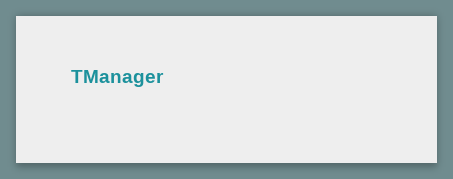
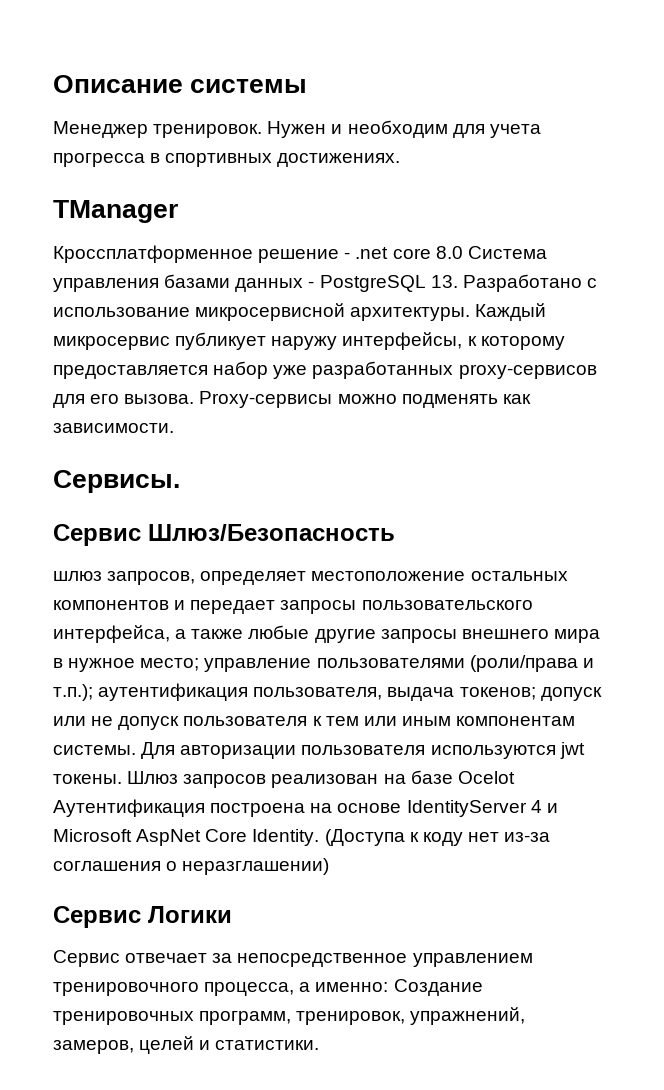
[71,70,164,87] TManager -> [53,75,308,93] [53,120,541,138] [53,153,401,167] [53,200,178,223] [53,245,547,263] [53,274,597,292] [53,303,547,321] [53,332,565,350] [53,361,597,379] [53,391,531,408] [53,423,174,433] [53,470,180,493] [53,524,395,546] [53,571,568,585] [53,600,533,614] [53,625,600,643] [53,655,594,672] [53,683,602,701] [53,716,576,730] [53,742,585,759] [53,770,515,788] [53,799,558,817] [53,829,551,846] [53,858,330,875] [53,906,232,928] [53,950,533,967] [53,979,483,996] [53,1007,526,1025] [53,1036,320,1054] Описание системы // Менеджер тренировок. Нужен и необходим для учета прогресса в спортивных достижениях. // TManager // Кроссплатформенное решение - .net core 8.0 Система управления базами данных - PostgreSQL 13. Разработано с использование микросервисной архитектуры. Каждый микросервис публикует наружу интерфейсы, к которому предоставляется набор уже разработанных proxy-сервисов для его вызова. Proxy-сервисы можно подменять как зависимости. // Сервисы. // Сервис Шлюз/Безопасность // шлюз запросов, определяет местоположение остальных компонентов и передает запросы пользовательского интерфейса, а также любые другие запросы внешнего мира в нужное место; управление пользователями (роли/права и т.п.); аутентификация пользователя, выдача токенов; допуск или не допуск пользователя к тем или иным компонентам системы. Для авторизации пользователя используются jwt токены. Шлюз запросов реализован на базе Ocelot Аутентификация построена на основе IdentityServer 4 и Microsoft AspNet Core Identity. (Доступа к коду нет из-за соглашения о неразглашении) // Сервис Логики // Сервис отвечает за непосредственное управлением тренировочного процесса, а именно: Создание тренировочных программ, тренировок, упражнений, замеров, целей и статистики.

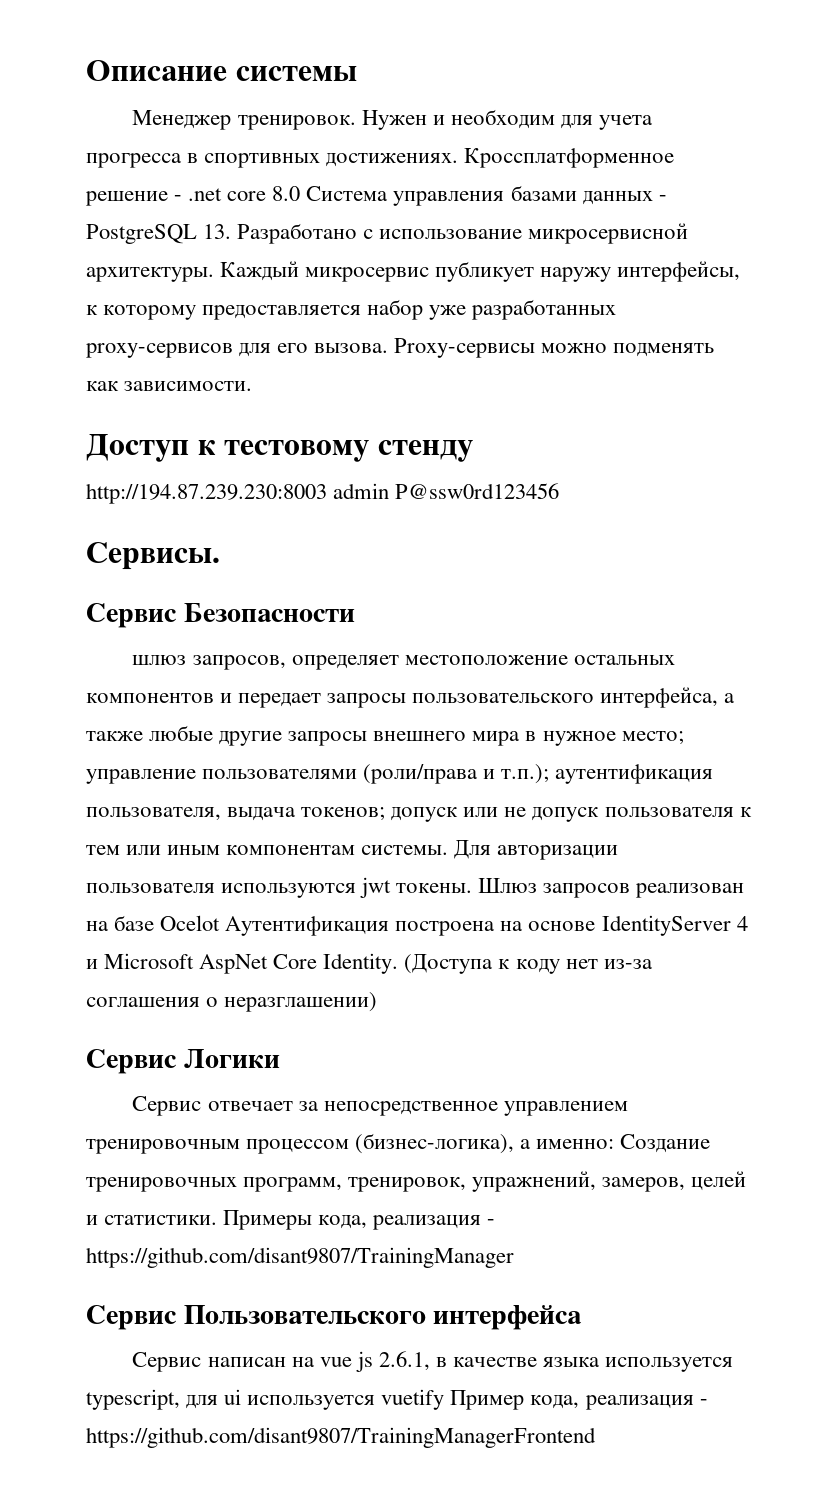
[53,200,178,223] // TManager // -> (459, 160) none
(174, 428) none -> [86,434,473,462] [86,483,560,504] // Доступ к тестовому стенду // http://194.87.239.230:8003 admin P@ssw0rd123456
[148,524,395,541] Шлюз/Безопасность -> [183,603,355,622] Безопасности
[53,982,295,996] тренировочного процесса, -> [86,1133,515,1154] тренировочным процессом (бизнес-логика),
(320, 1045) none -> [223,1210,496,1230] [86,1247,514,1268] [86,1305,583,1330] [132,1351,734,1372] [86,1389,708,1410] [86,1427,596,1448] Примеры кода, реализация - https://github.com/disant9807/TrainingManager // Сервис Пользовательского интерфейса // Сервис написан на vue js 2.6.1, в качестве языка используется typescript, для ui используется vuetify Пример кода, реализация - https://github.com/disant9807/TrainingManagerFrontend

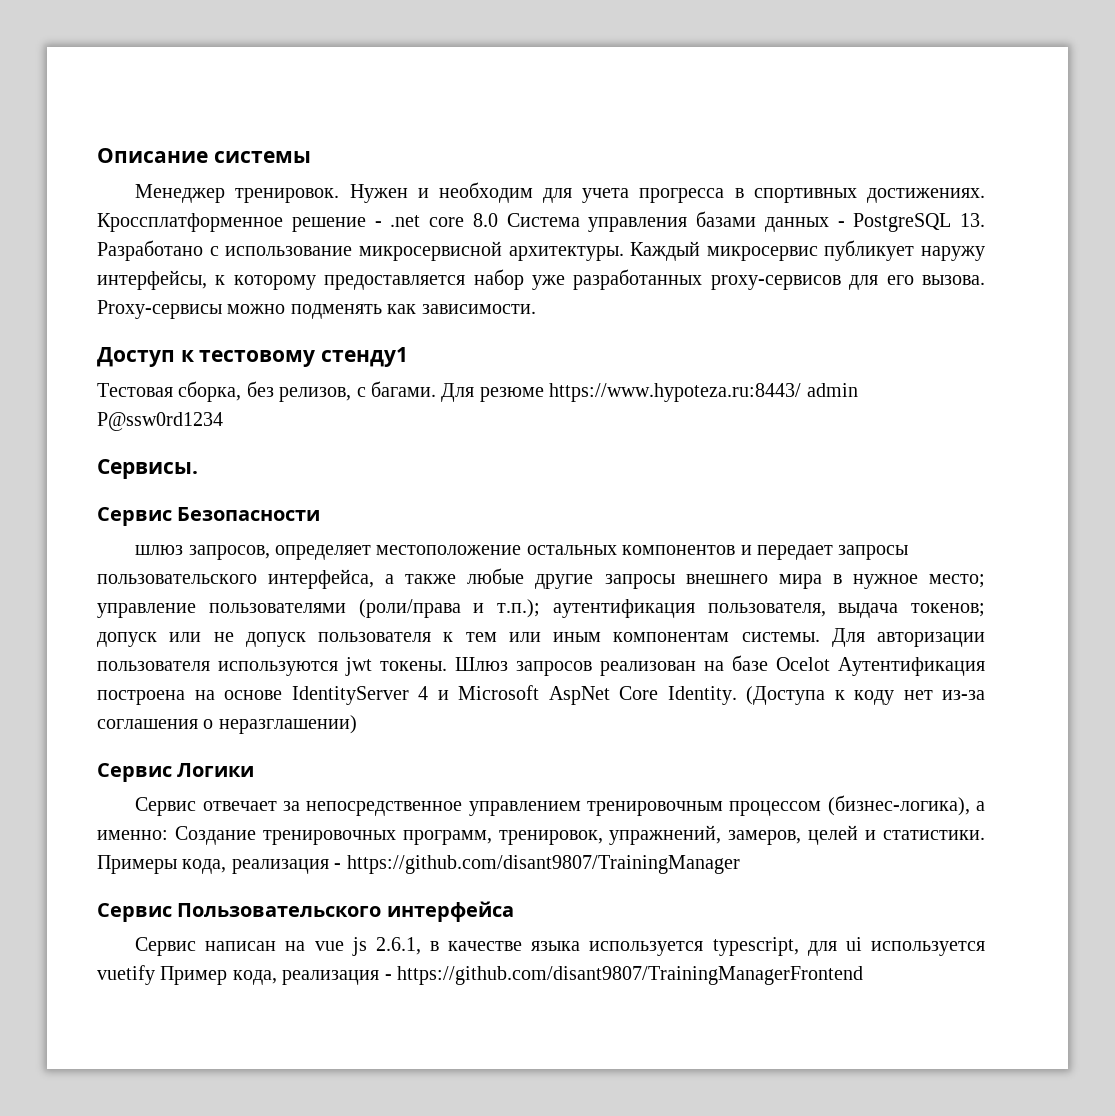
[377,440,473,462] [86,483,560,504] стенду // http://194.87.239.230:8003 admin P@ssw0rd123456 -> [321,347,409,367] [97,381,858,402] [97,412,223,431] стенду1 // Тестовая сборка, без релизов, с багами. Для резюме https://www.hypoteza.ru:8443/ admin P@ssw0rd1234

